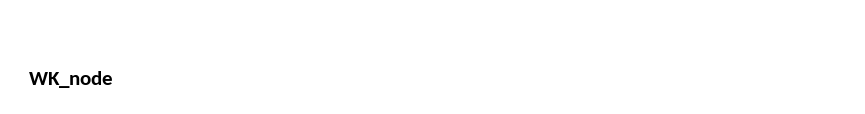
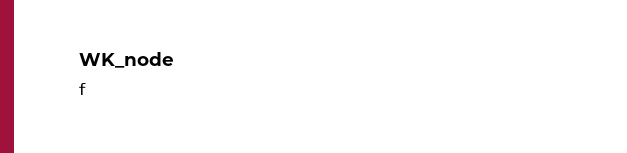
(113, 79) none -> [79,82,86,95] // f

